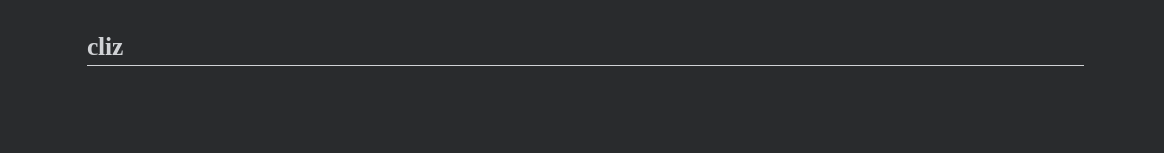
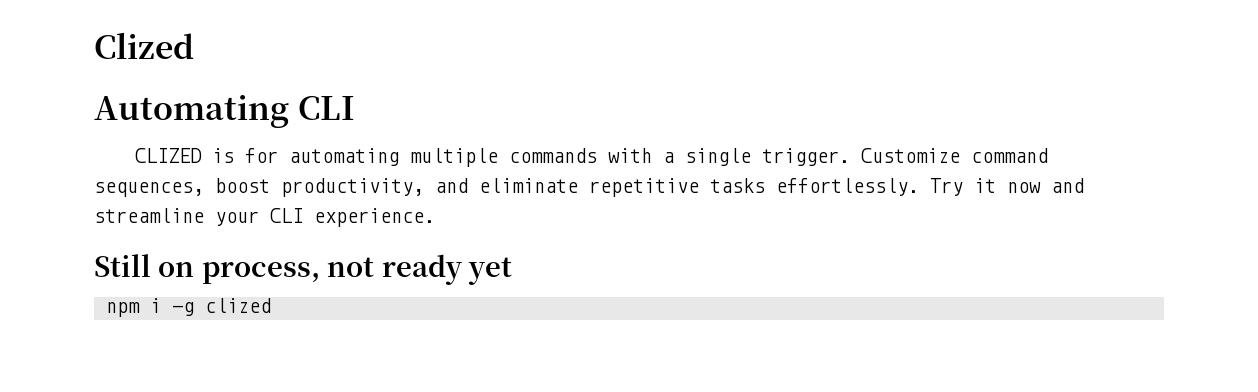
[87,37,123,55] cliz -> [94,32,194,59] [94,95,355,128] [134,148,1048,167] [94,178,1084,197] [94,208,435,227] [94,254,513,285] [106,298,272,317] Clized // Automating CLI // CLIZED is for automating multiple commands with a single trigger. Customize command sequences, boost productivity, and eliminate repetitive tasks effortlessly. Try it now and streamline your CLI experience. // Still on process, not ready yet // npm i -g clized

